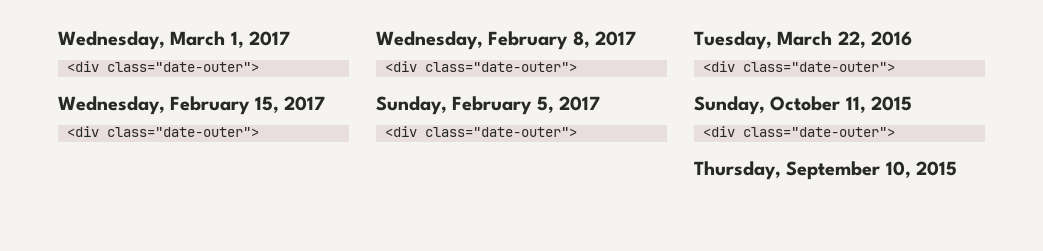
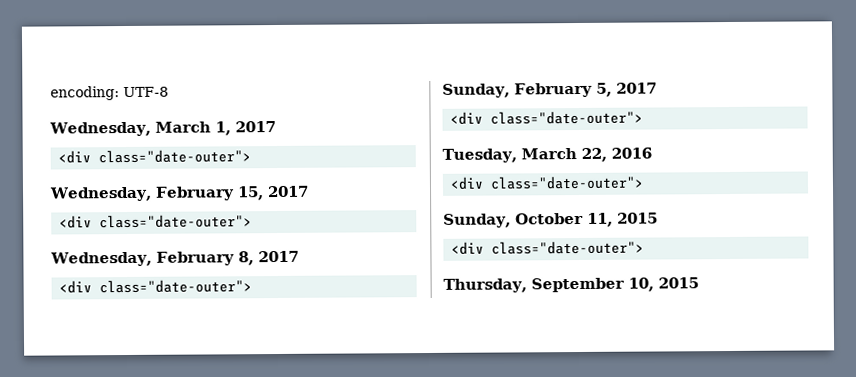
(58, 40) none -> [50,86,169,101] encoding: UTF-8 //

